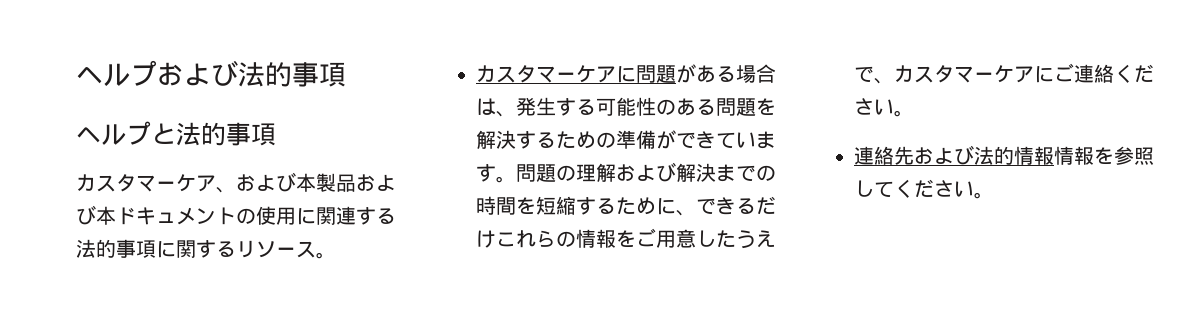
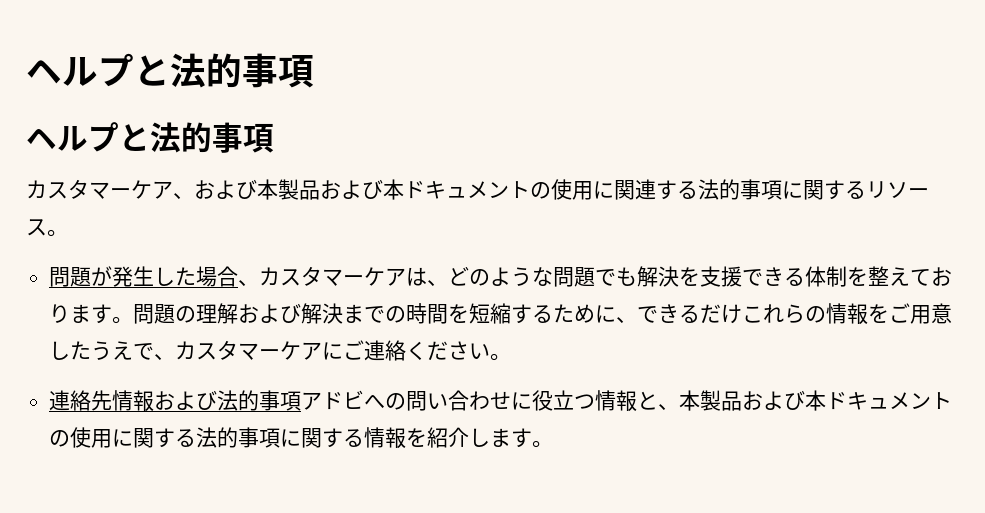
[76,60,238,86] ヘルプおよび -> [26,53,170,87] ヘルプと
[476,64,776,83] [476,97,776,117] [476,130,756,149] カスタマーケアに問題がある場合は、発生する可能性のある問題を解決するための準備ができてい -> [49,266,953,287] [49,304,71,323] 問題が発生した場合、カスタマーケアは、どのような問題でも解決を支援できる体制を整えており
[914,145,1154,165] [854,179,974,198] および法的情報情報を参照してください -> [112,390,953,412] [49,427,533,449] 情報および法的事項アドビへの問い合わせに役立つ情報と、本製品および本ドキュメントの使用に関する法的事項に関する情報を紹介します

